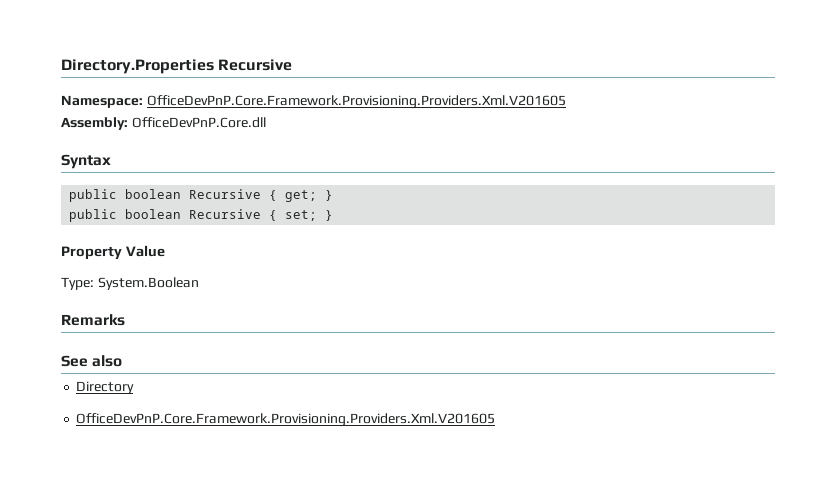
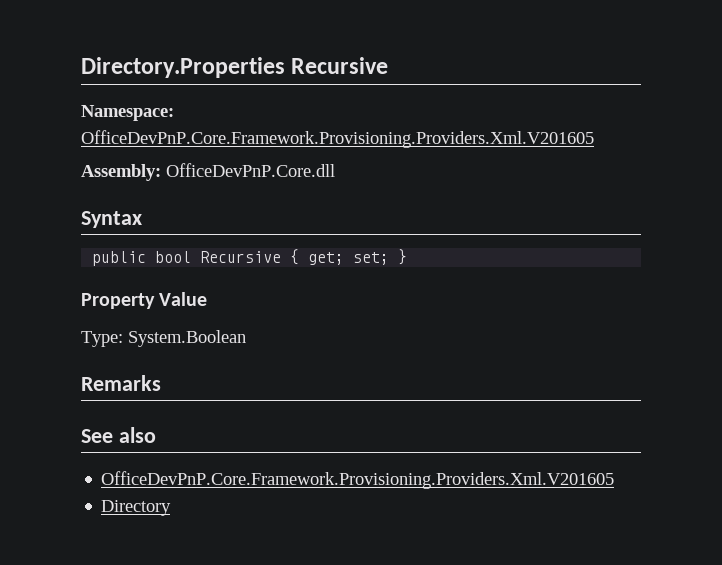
[125,189,182,199] boolean -> [155,251,192,263] bool
[325,190,334,201] [69,209,278,222] } // public boolean Recursive { -> (345, 258) none
(123, 361) none -> [101,471,615,489] // OfficeDevPnP.Core.Framework.Provisioning.Providers.Xml.V201605
[76,413,496,427] // OfficeDevPnP.Core.Framework.Provisioning.Providers.Xml.V201605 -> (172, 508) none

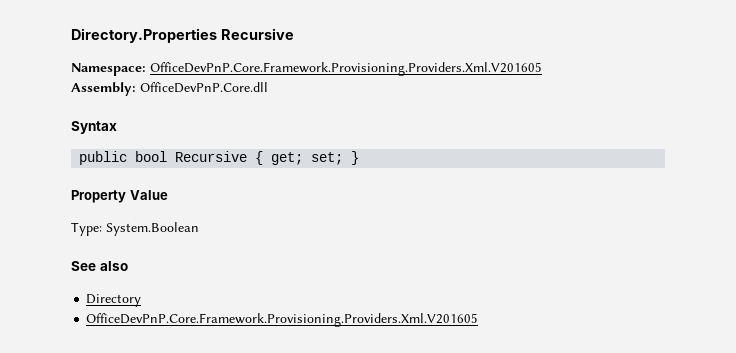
[81,375,161,391] // Remarks -> (199, 229) none
[101,471,615,489] [101,500,172,516] // OfficeDevPnP.Core.Framework.Provisioning.Providers.Xml.V201605 // Directory -> [86,294,142,307] [86,313,479,327] // Directory // OfficeDevPnP.Core.Framework.Provisioning.Providers.Xml.V201605

